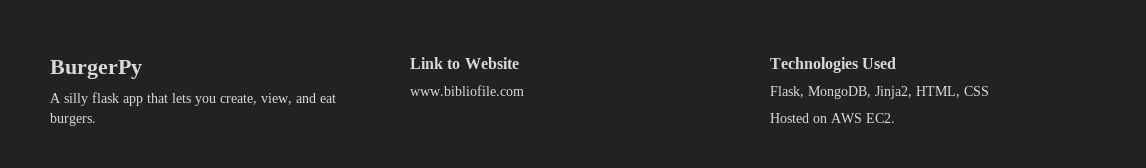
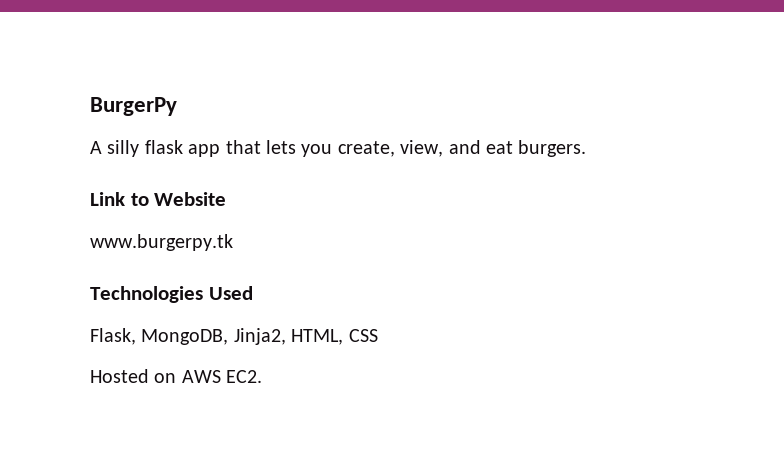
[410,85,524,96] www.bibliofile.com -> [90,234,233,251] www.burgerpy.tk

